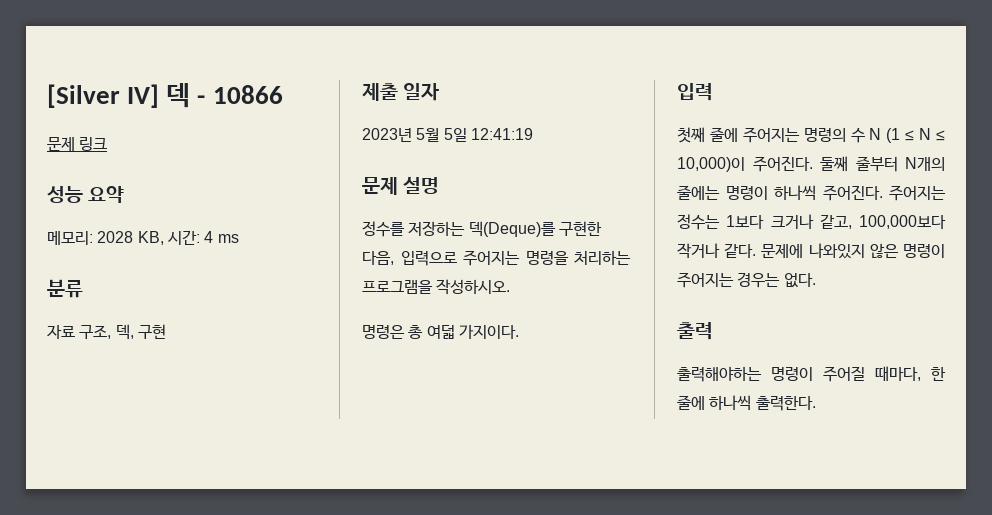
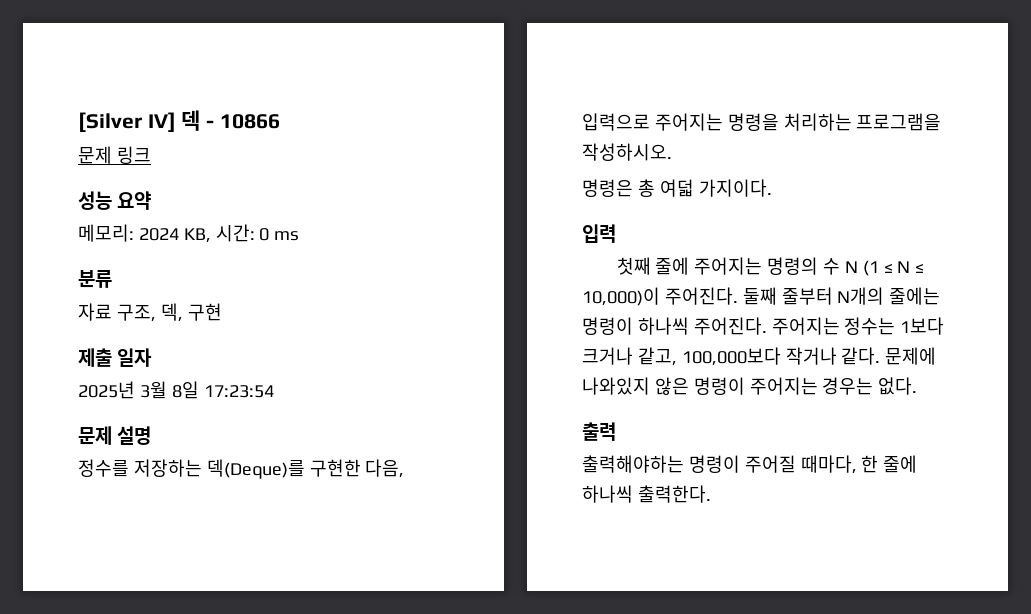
[97,231,134,243] 2028 -> [138,228,179,241] 2024
[204,231,214,243] 4 -> [259,228,270,241] 0
[362,127,533,142] 2023년 5월 5일 12:41:19 -> [78,381,274,399] 2025년 3월 8일 17:23:54

